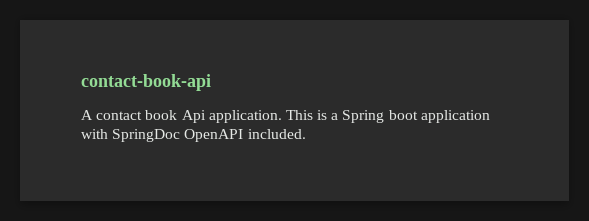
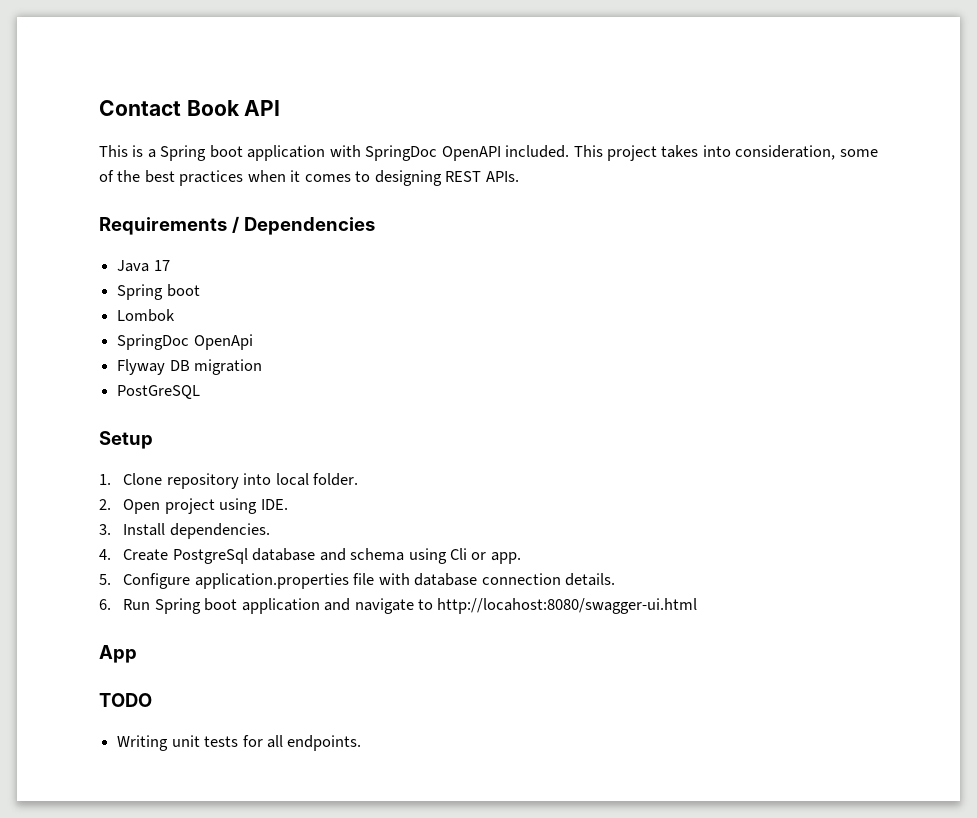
[81,74,211,91] [81,110,282,123] contact-book-api // A contact book Api application. -> [99,100,281,116] Contact Book API //
(306, 134) none -> [573,145,878,161] [99,170,519,186] [99,216,375,235] [117,260,170,272] [117,284,200,300] [117,309,176,322] [117,334,253,350] [117,359,263,375] [117,385,201,399] [99,431,153,449] [99,473,359,489] [99,498,288,514] [99,523,270,539] [99,548,521,564] [99,573,615,589] [99,598,698,614] [99,645,137,663] [99,693,152,707] [117,735,362,751] This project takes into consideration, some of the best practices when it comes to designing REST APIs. // Requirements / Dependencies // Java 17 // Spring boot // Lombok // SpringDoc OpenApi // Flyway DB migration // PostGreSQL // Setup // 1. Clone repository into local folder. // 2. Open project using IDE. // 3. Install dependencies. // 4. Create PostgreSql database and schema using Cli or app. // 5. Configure application.properties file with database connection details. // 6. Run Spring boot application and navigate to http://locahost:8080/swagger-ui.html // App // TODO // Writing unit tests for all endpoints.

